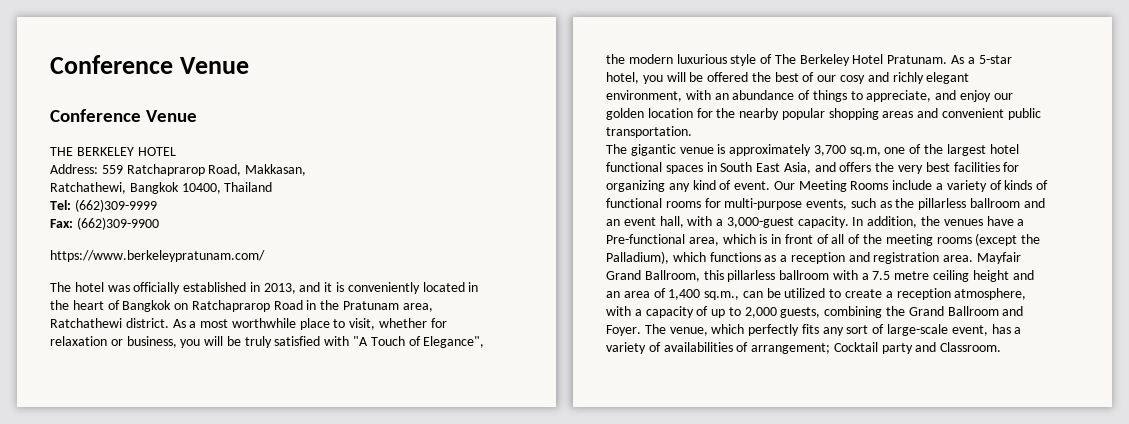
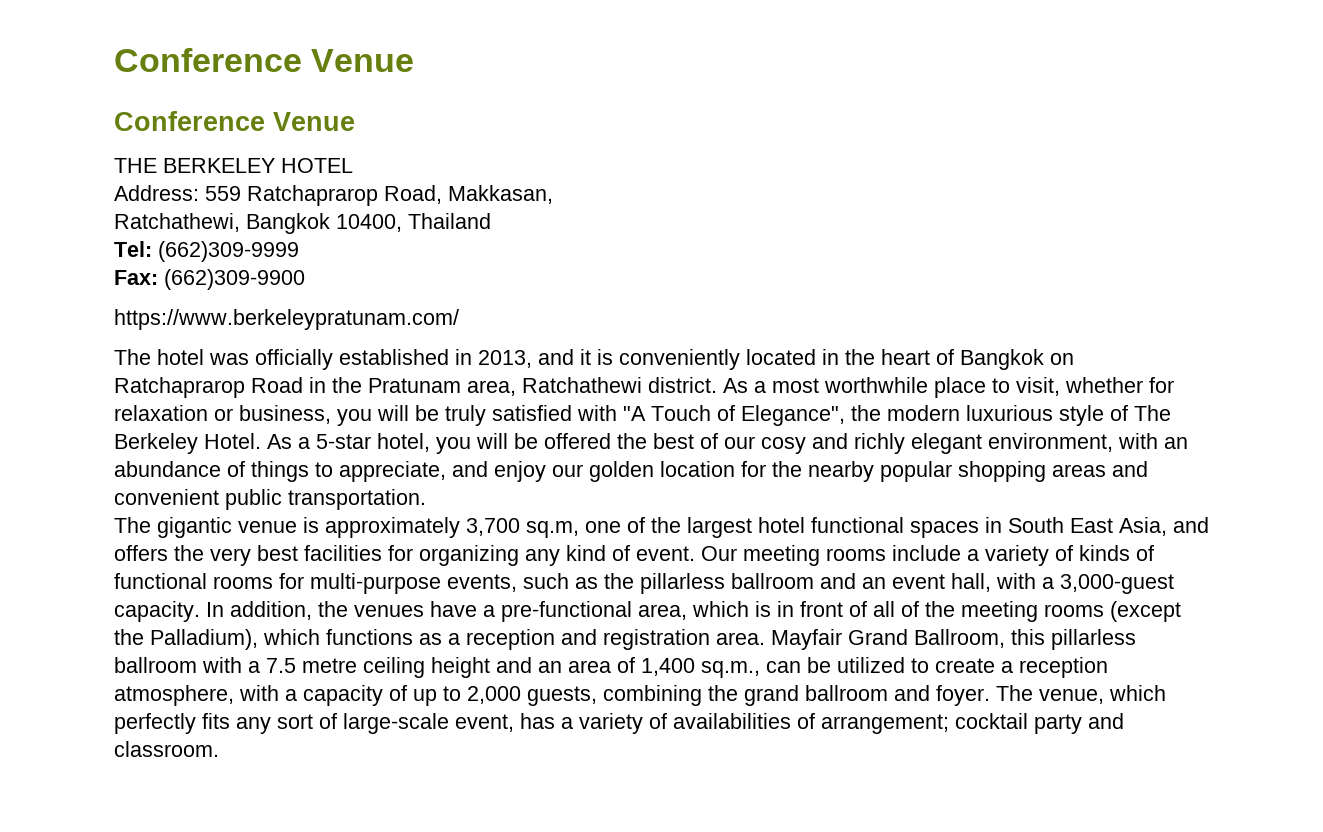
[852,54,948,64] Hotel Pratunam. -> [204,433,261,449] Hotel.
[798,180,889,192] Meeting Rooms -> [743,545,886,566] meeting rooms
[606,234,685,244] Pre-functional -> [501,601,632,622] pre-functional
[908,306,1024,316] [606,325,641,336] Grand Ballroom and Foyer. -> [744,685,990,706] grand ballroom and foyer.
[833,342,878,352] Cocktail -> [955,713,1028,729] cocktail
[940,342,1002,352] Classroom. -> [114,741,219,757] classroom.

